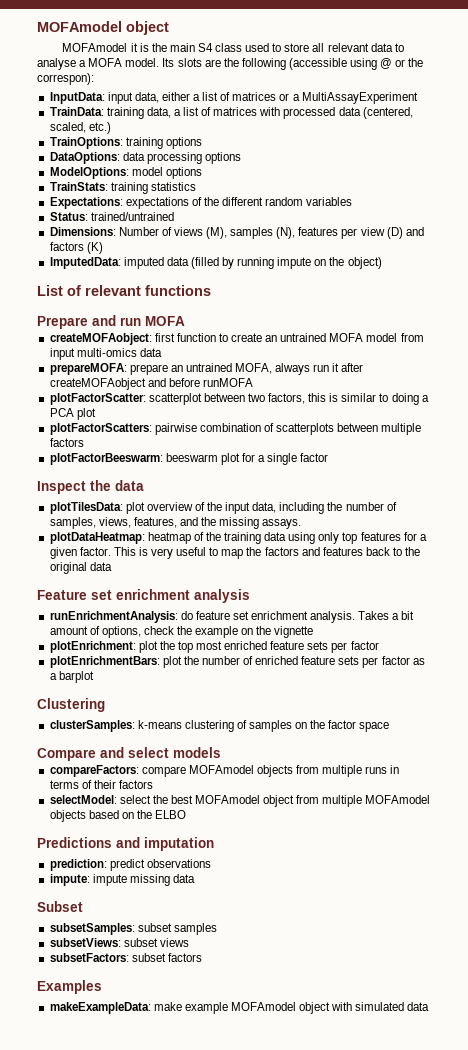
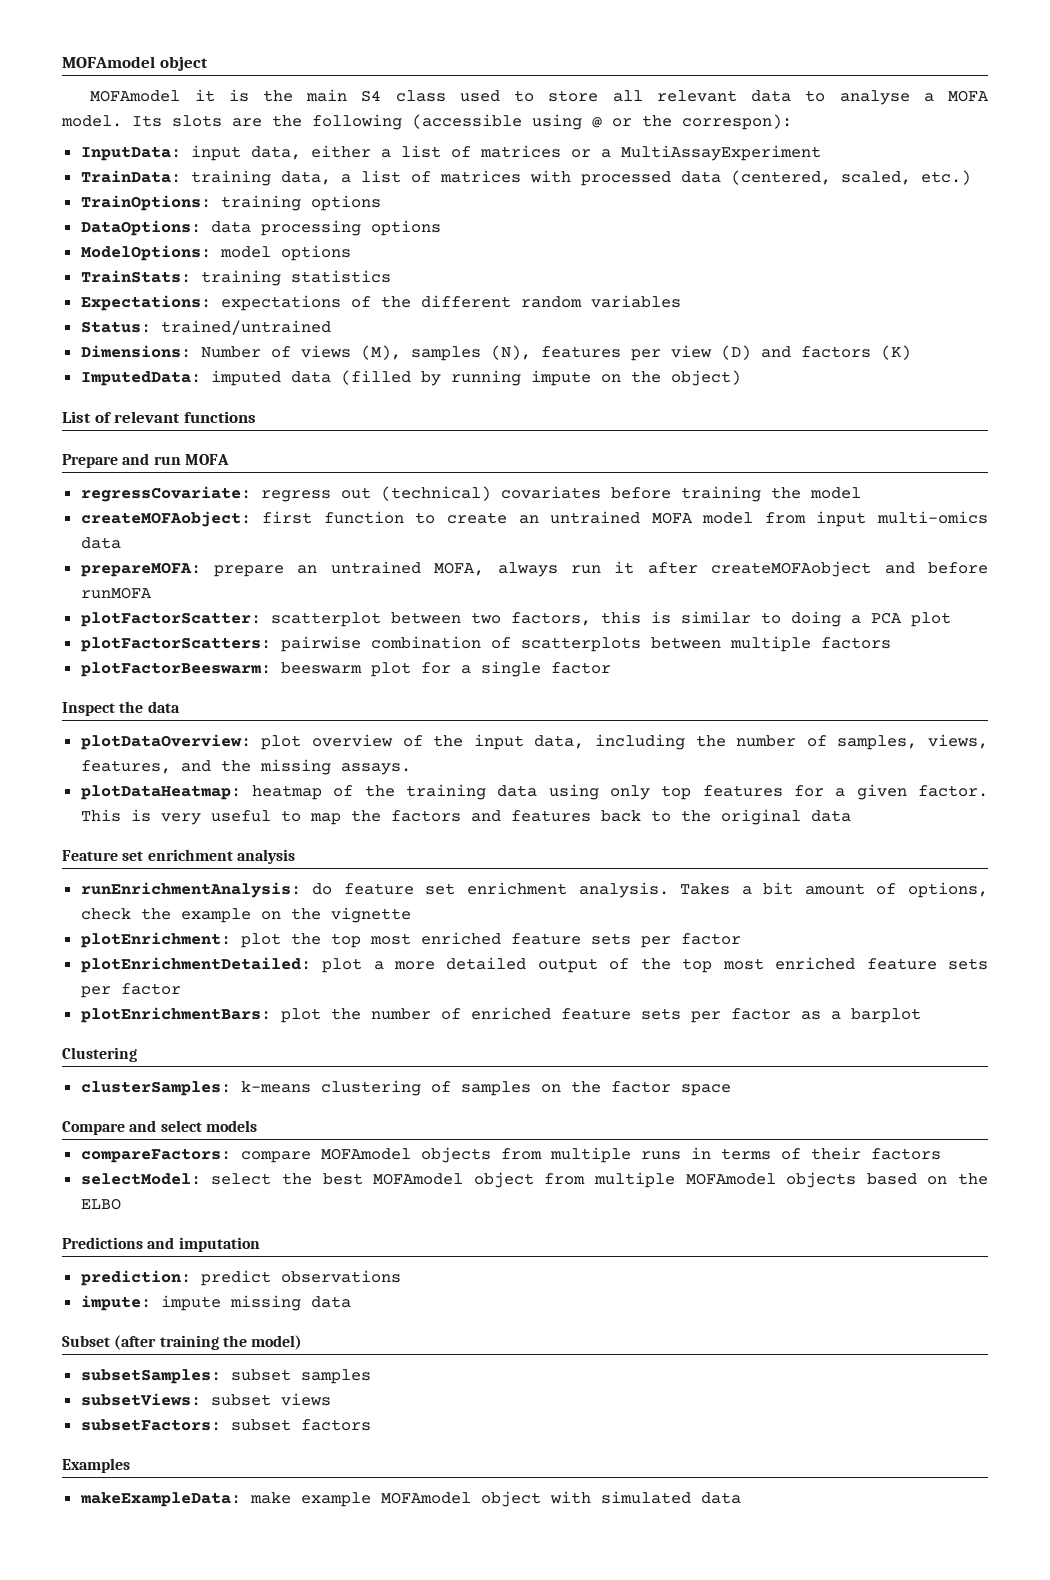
(185, 321) none -> [80,486,861,502] // regressCovariate: regress out (technical) covariates before training the model
[49,502,123,514] plotTilesData: -> [80,734,251,750] plotDataOverview:
(379, 645) none -> [80,957,988,973] [80,983,181,998] // plotEnrichmentDetailed: plot a more detailed output of the top most enriched feature sets per factor
(83, 906) none -> [114,1335,303,1350] (after training the model)

